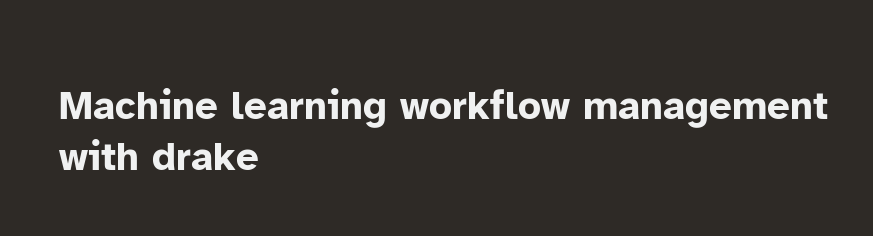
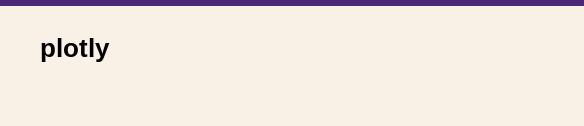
[59,88,828,128] [59,139,259,170] Machine learning workflow management with drake -> [40,38,110,62] plotly

